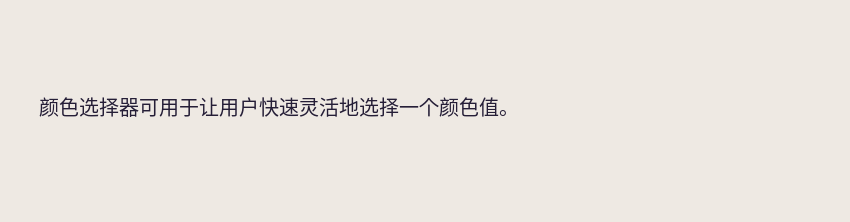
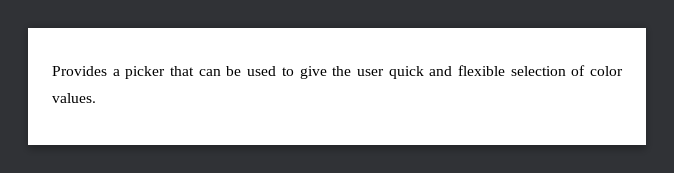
[39,97,519,117] 颜色选择器可用于让用户快速灵活地选择一个颜色值。 -> [52,65,623,79] [52,93,96,103] Provides a picker that can be used to give the user quick and flexible selection of color values.

